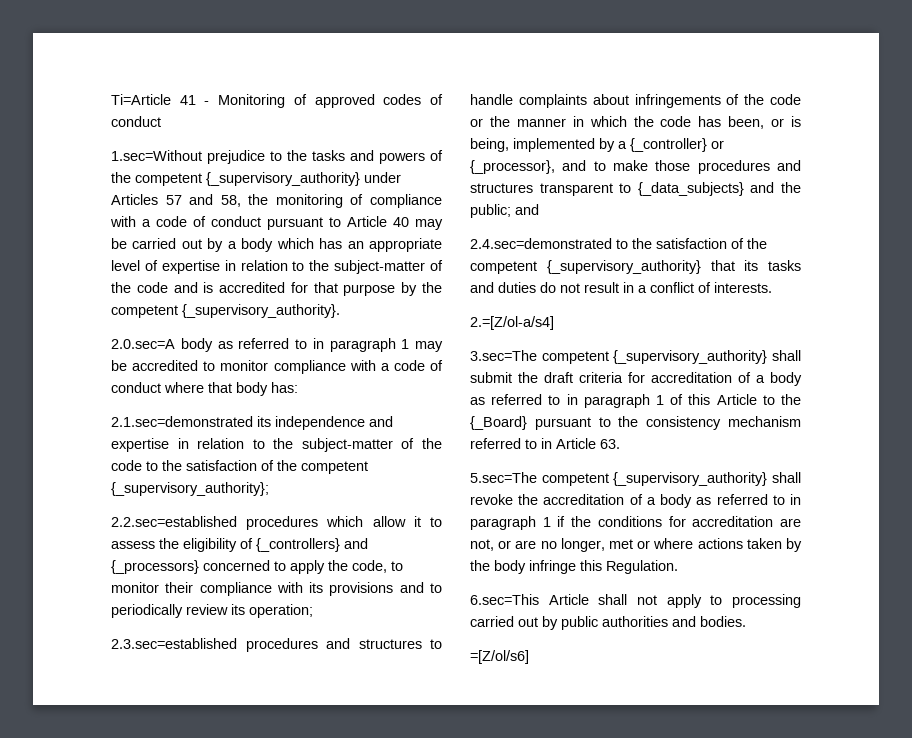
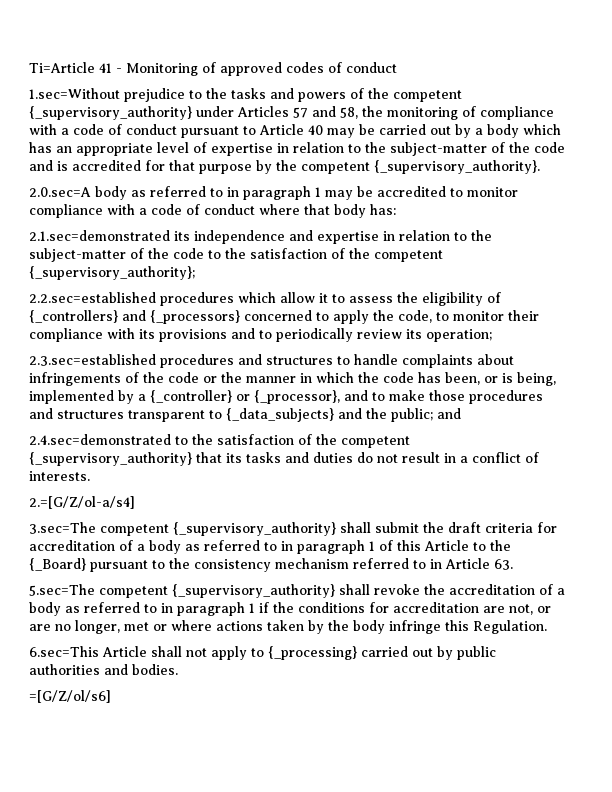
[470,316,554,330] 2.=[Z/ol-a/s4] -> [29,496,135,509] 2.=[G/Z/ol-a/s4]
[732,594,801,608] processing -> [268,646,357,660] {_processing}
[470,650,529,664] =[Z/ol/s6] -> [29,690,111,703] =[G/Z/ol/s6]

